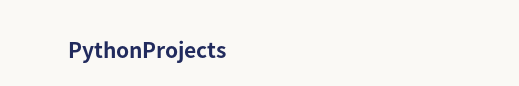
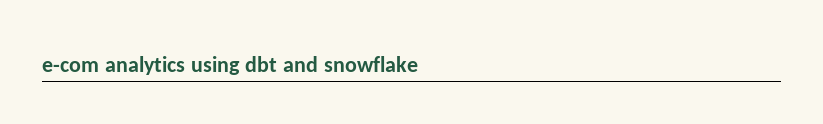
[68,40,226,63] PythonProjects -> [42,56,418,75] e-com analytics using dbt and snowflake

